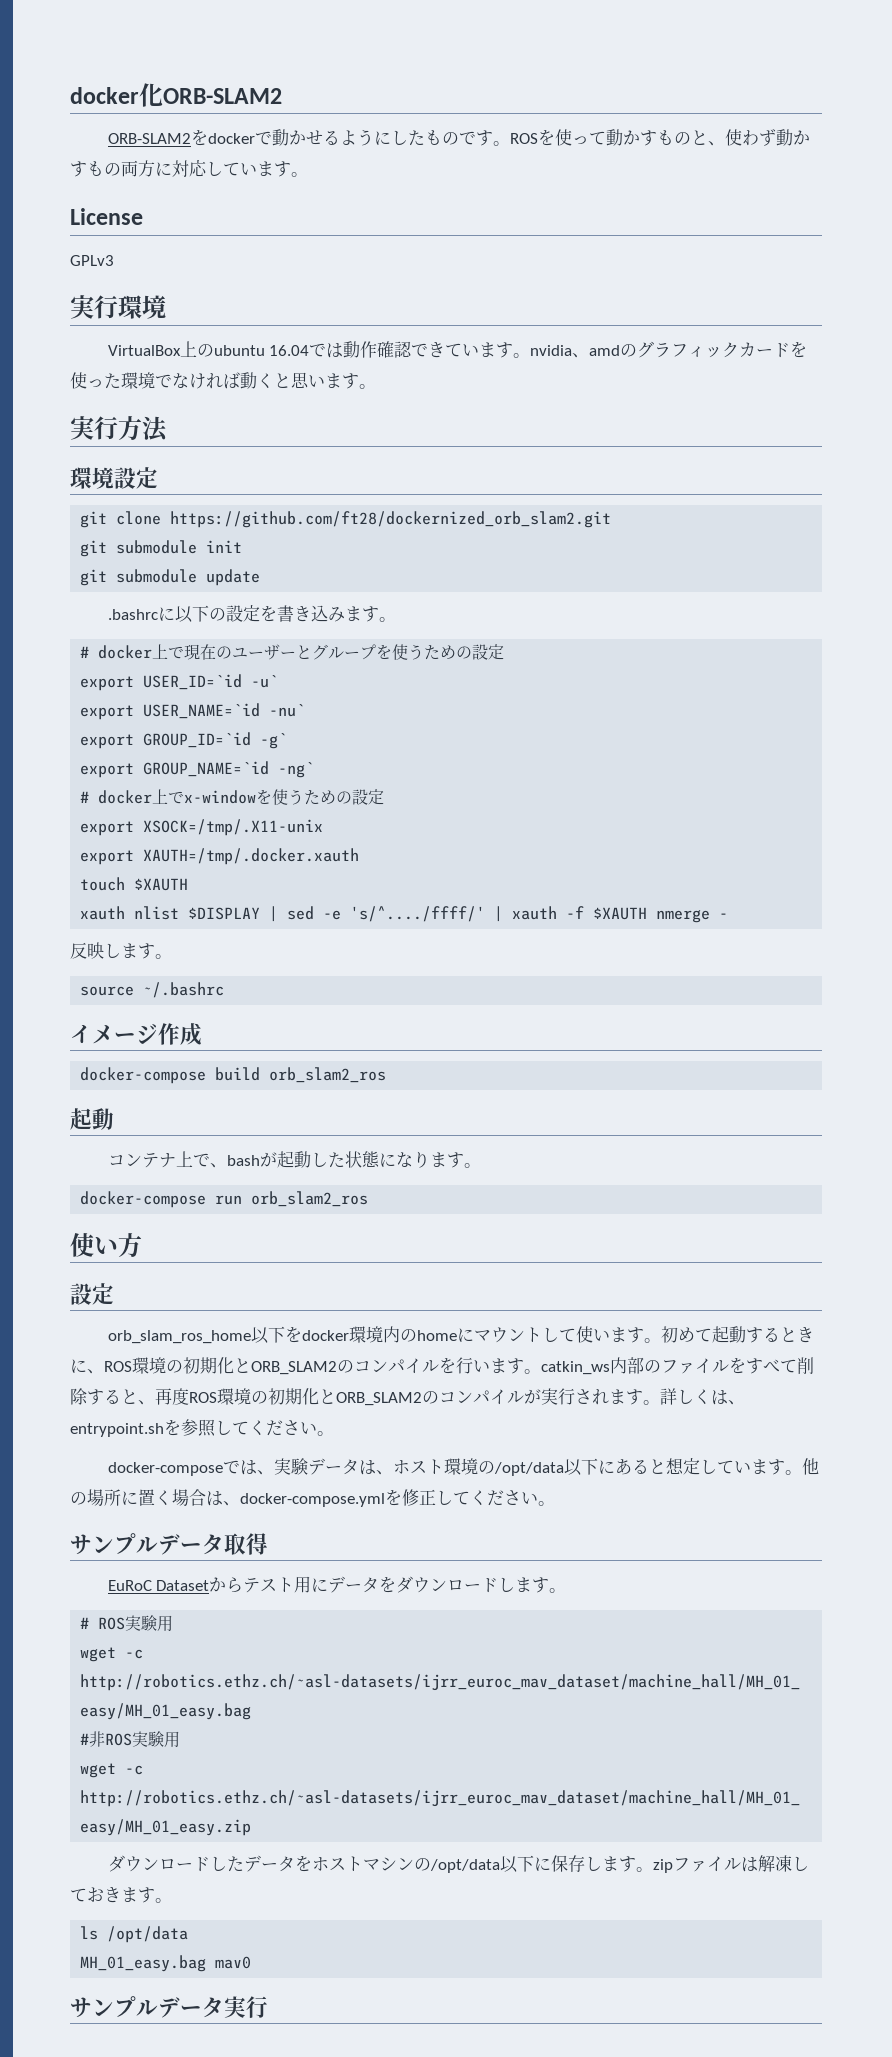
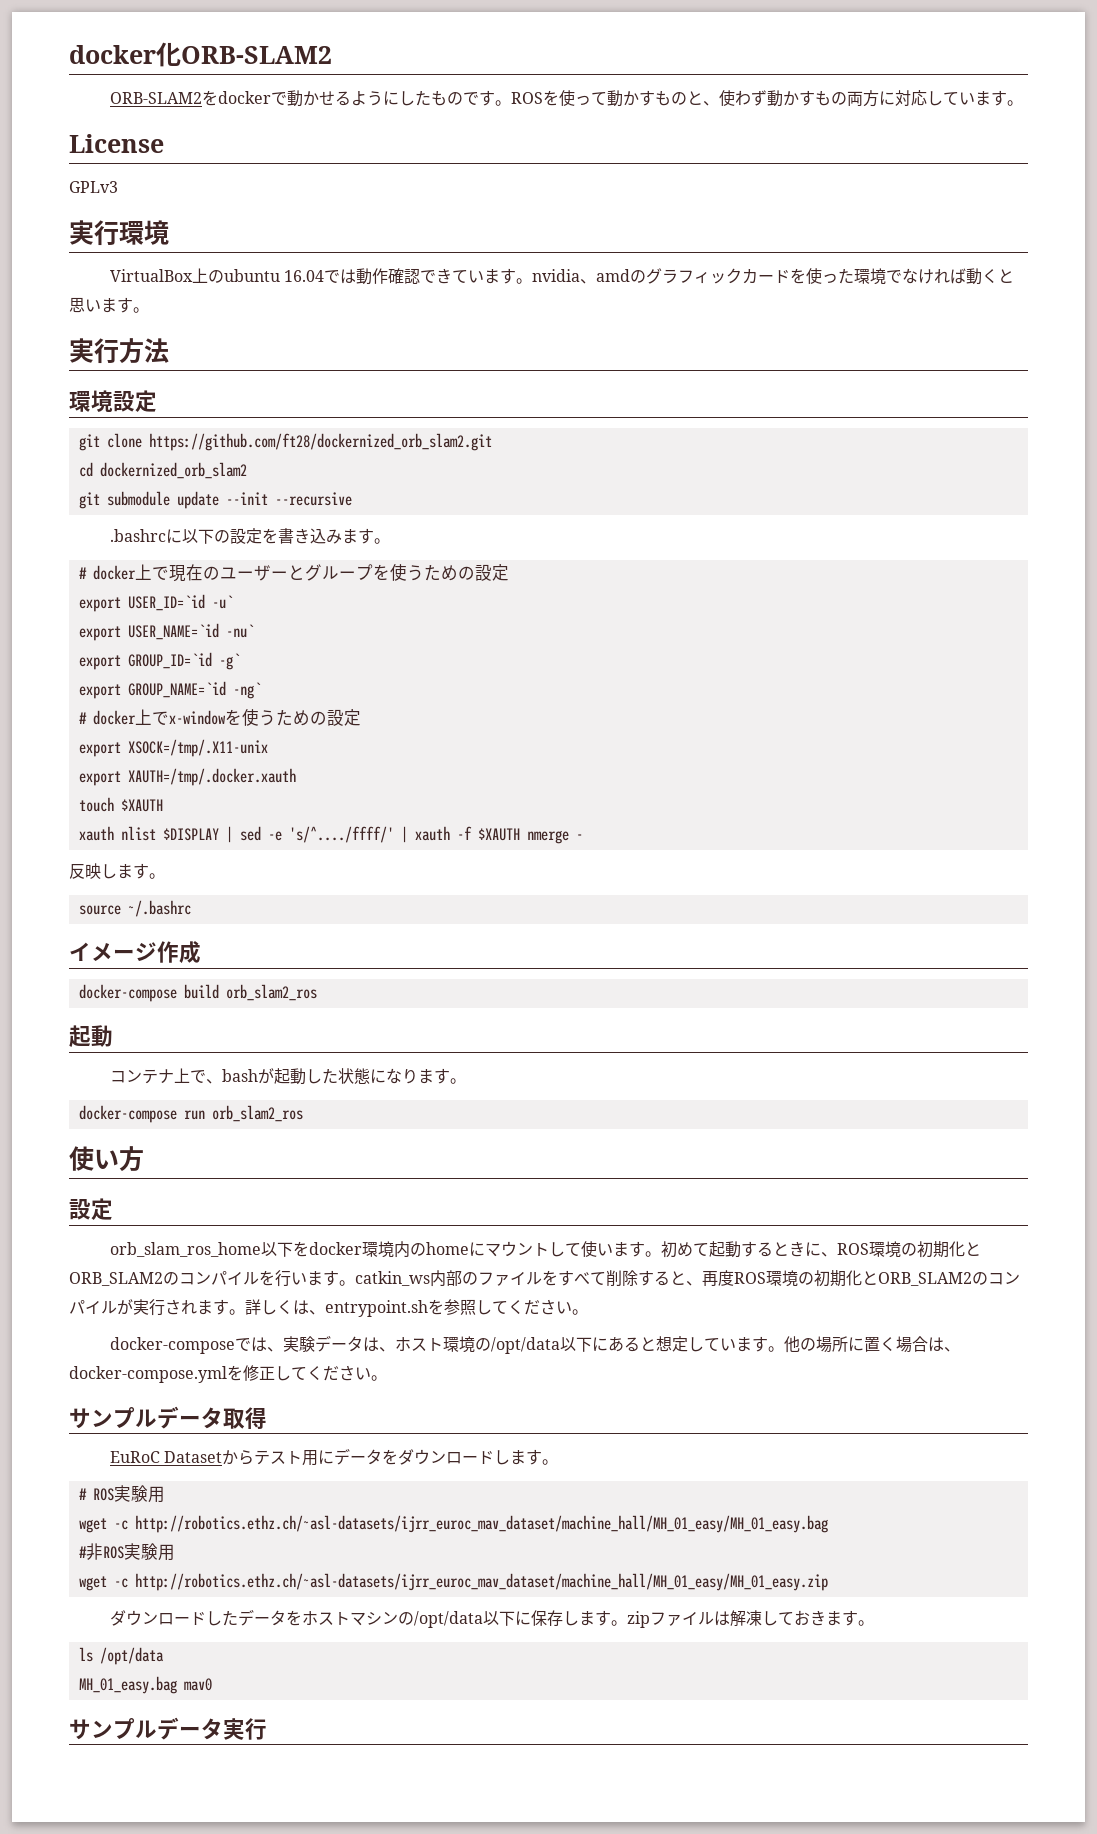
[80,540,243,557] git submodule init -> [78,462,247,479] cd dockernized_orb_slam2
(261, 577) none -> [225,492,352,506] --init --recursive

